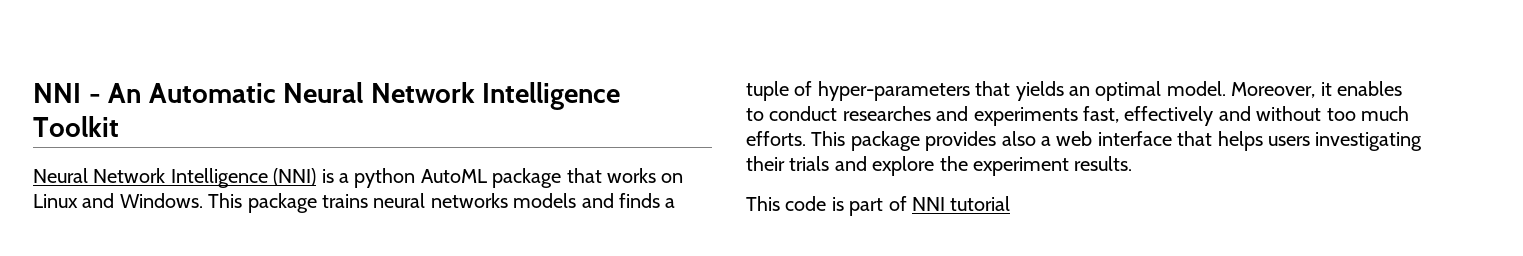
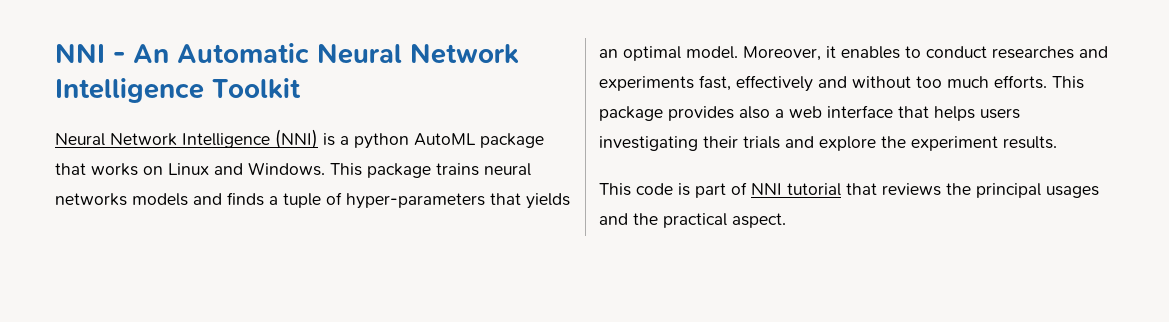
(1011, 203) none -> [846,183,1099,198] [599,213,786,228] that reviews the principal usages and the practical aspect.

